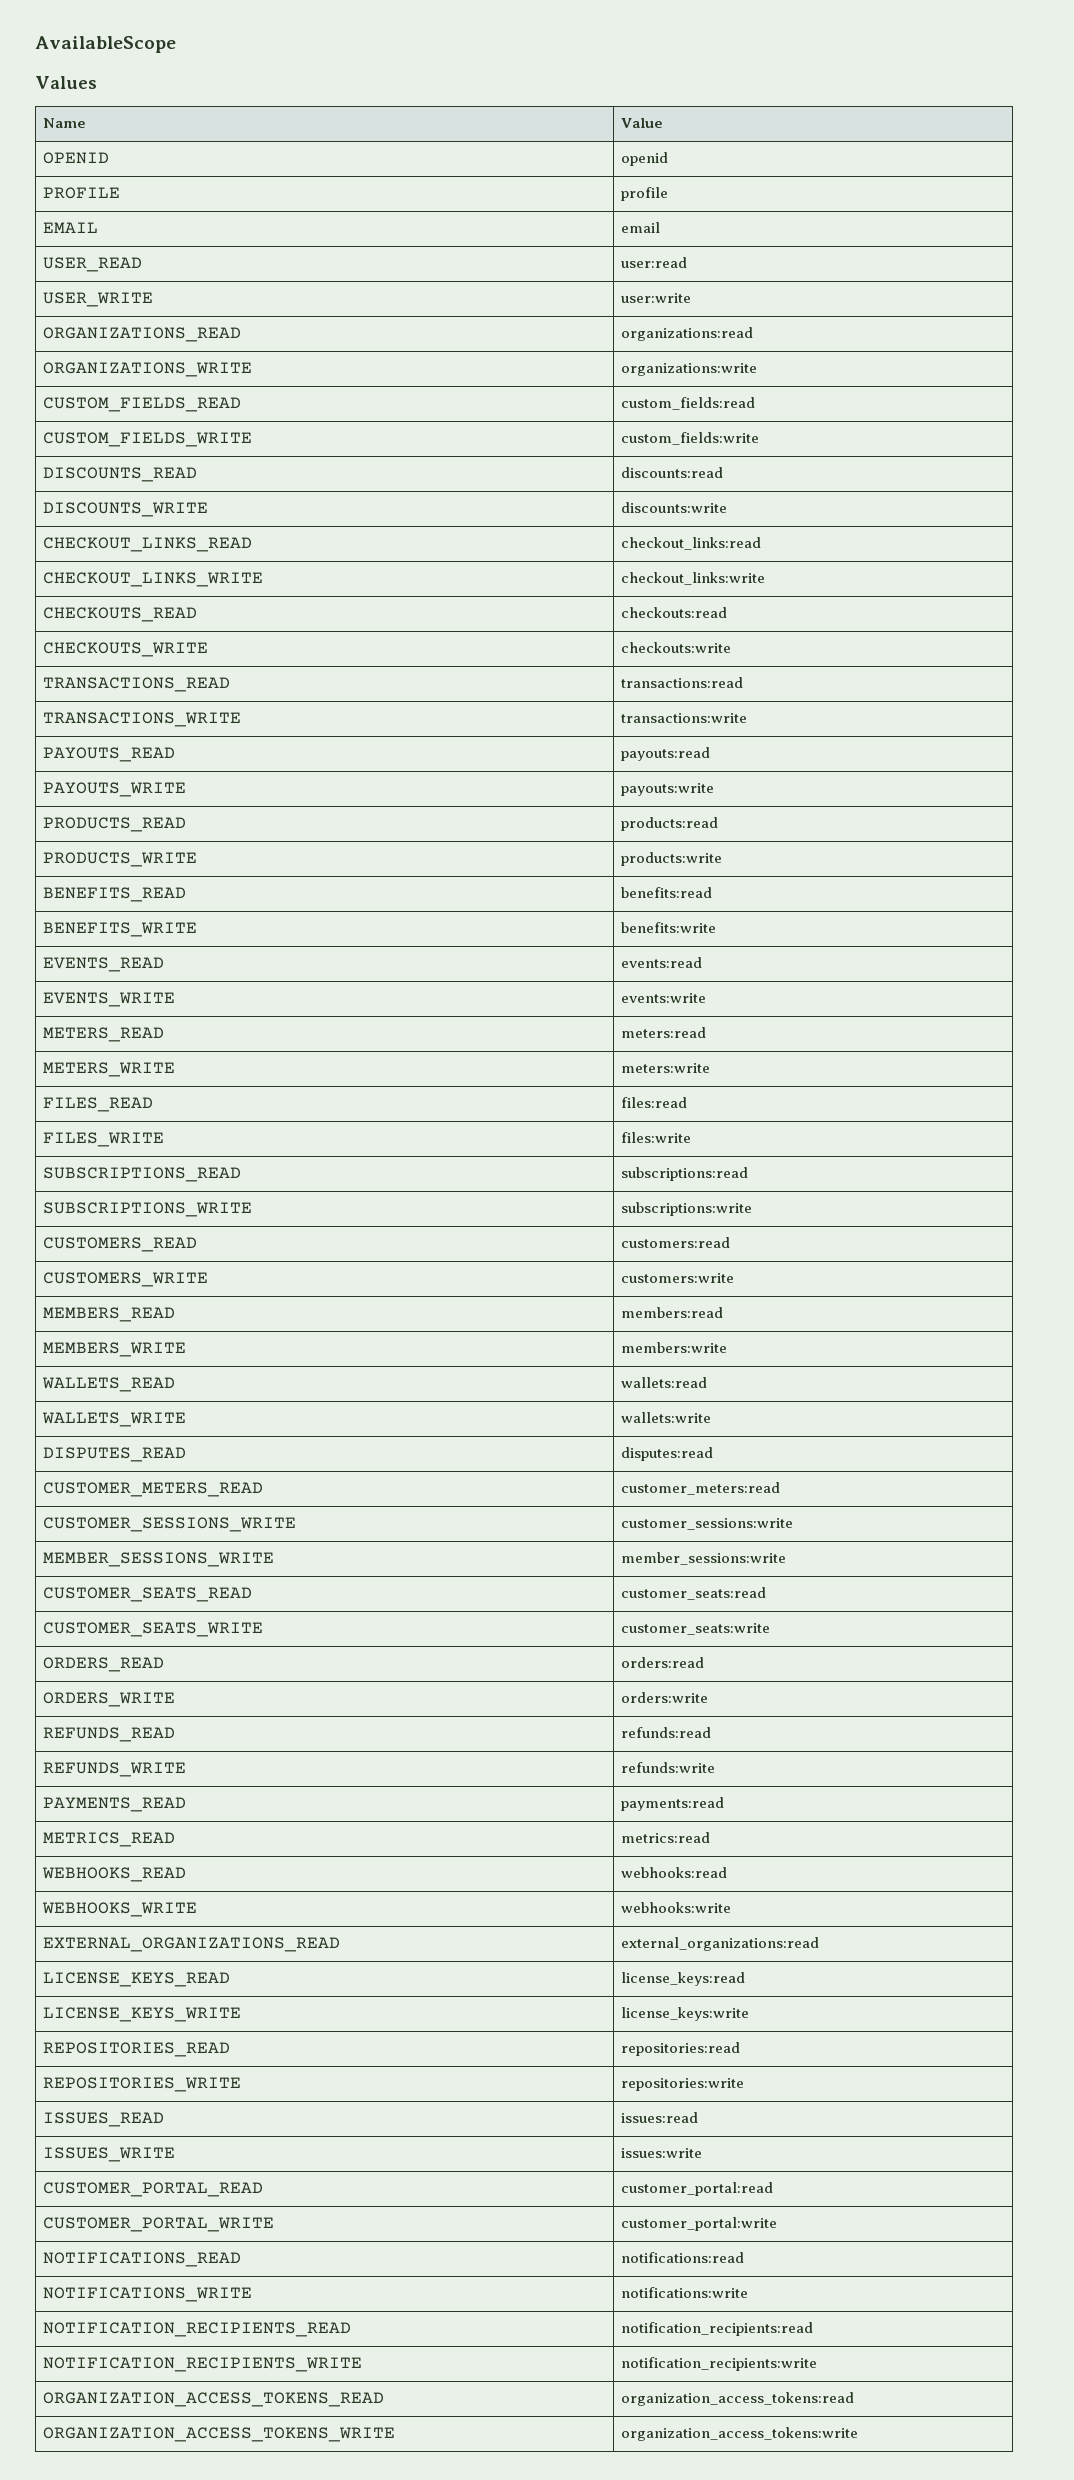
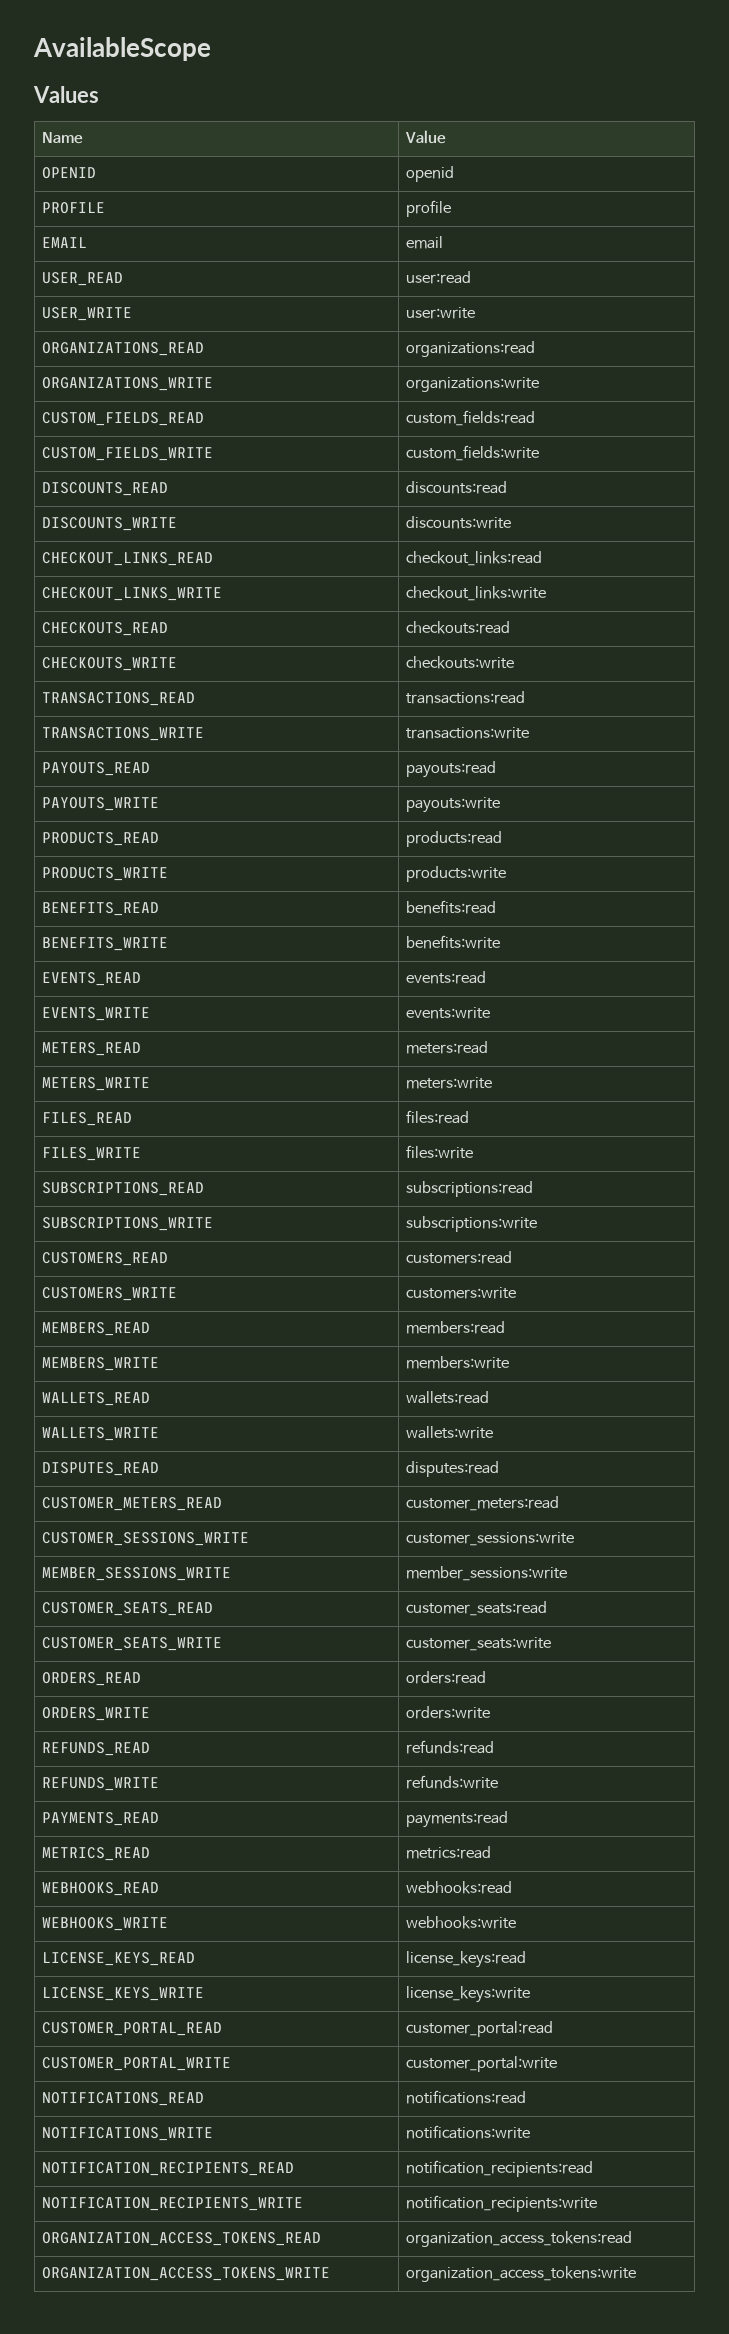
[43,1937,341,1952] [621,1937,820,1951] // EXTERNAL_ORGANIZATIONS_READ | external_organizations:read -> (516, 1922) none
[43,2042,231,2057] [621,2042,741,2056] [43,2077,242,2092] [621,2078,745,2091] [43,2112,165,2127] [621,2112,699,2123] [43,2147,176,2162] [621,2148,703,2158] // REPOSITORIES_READ | repositories:read // REPOSITORIES_WRITE | repositories:write // ISSUES_READ | issues:read // ISSUES_WRITE | issues:write -> (530, 1994) none

